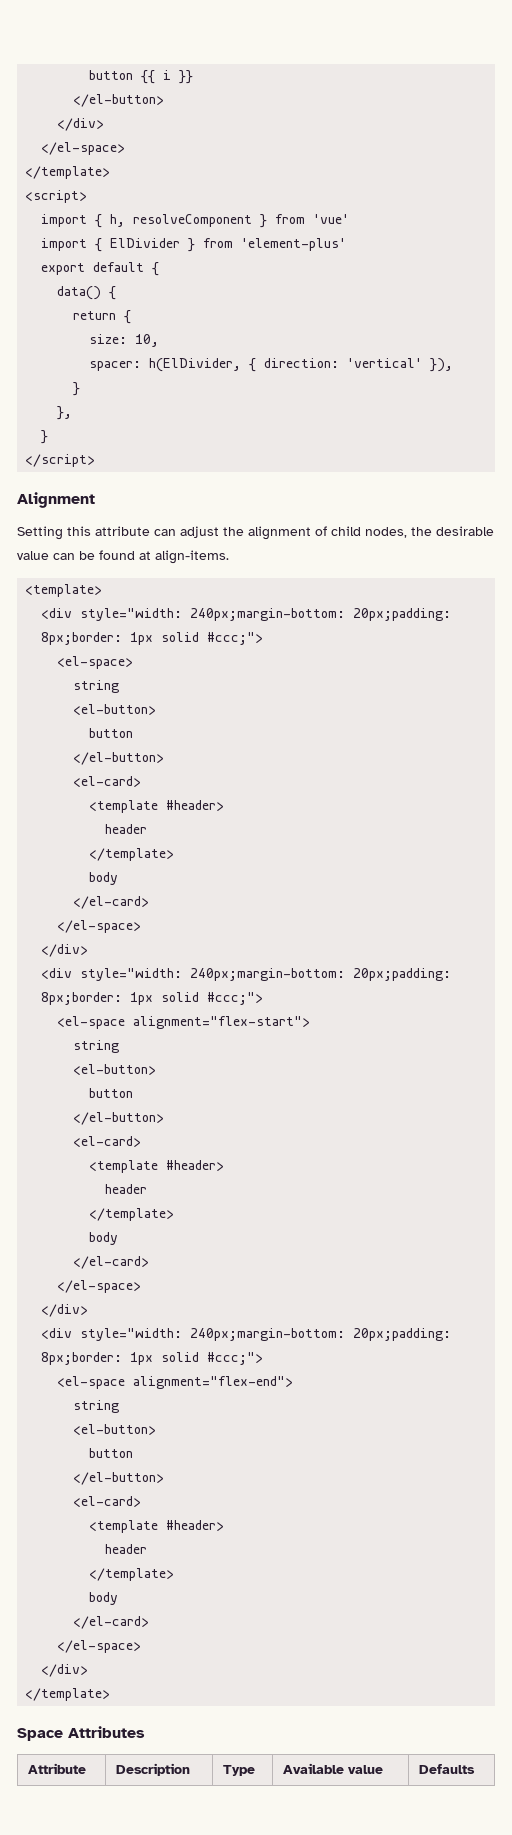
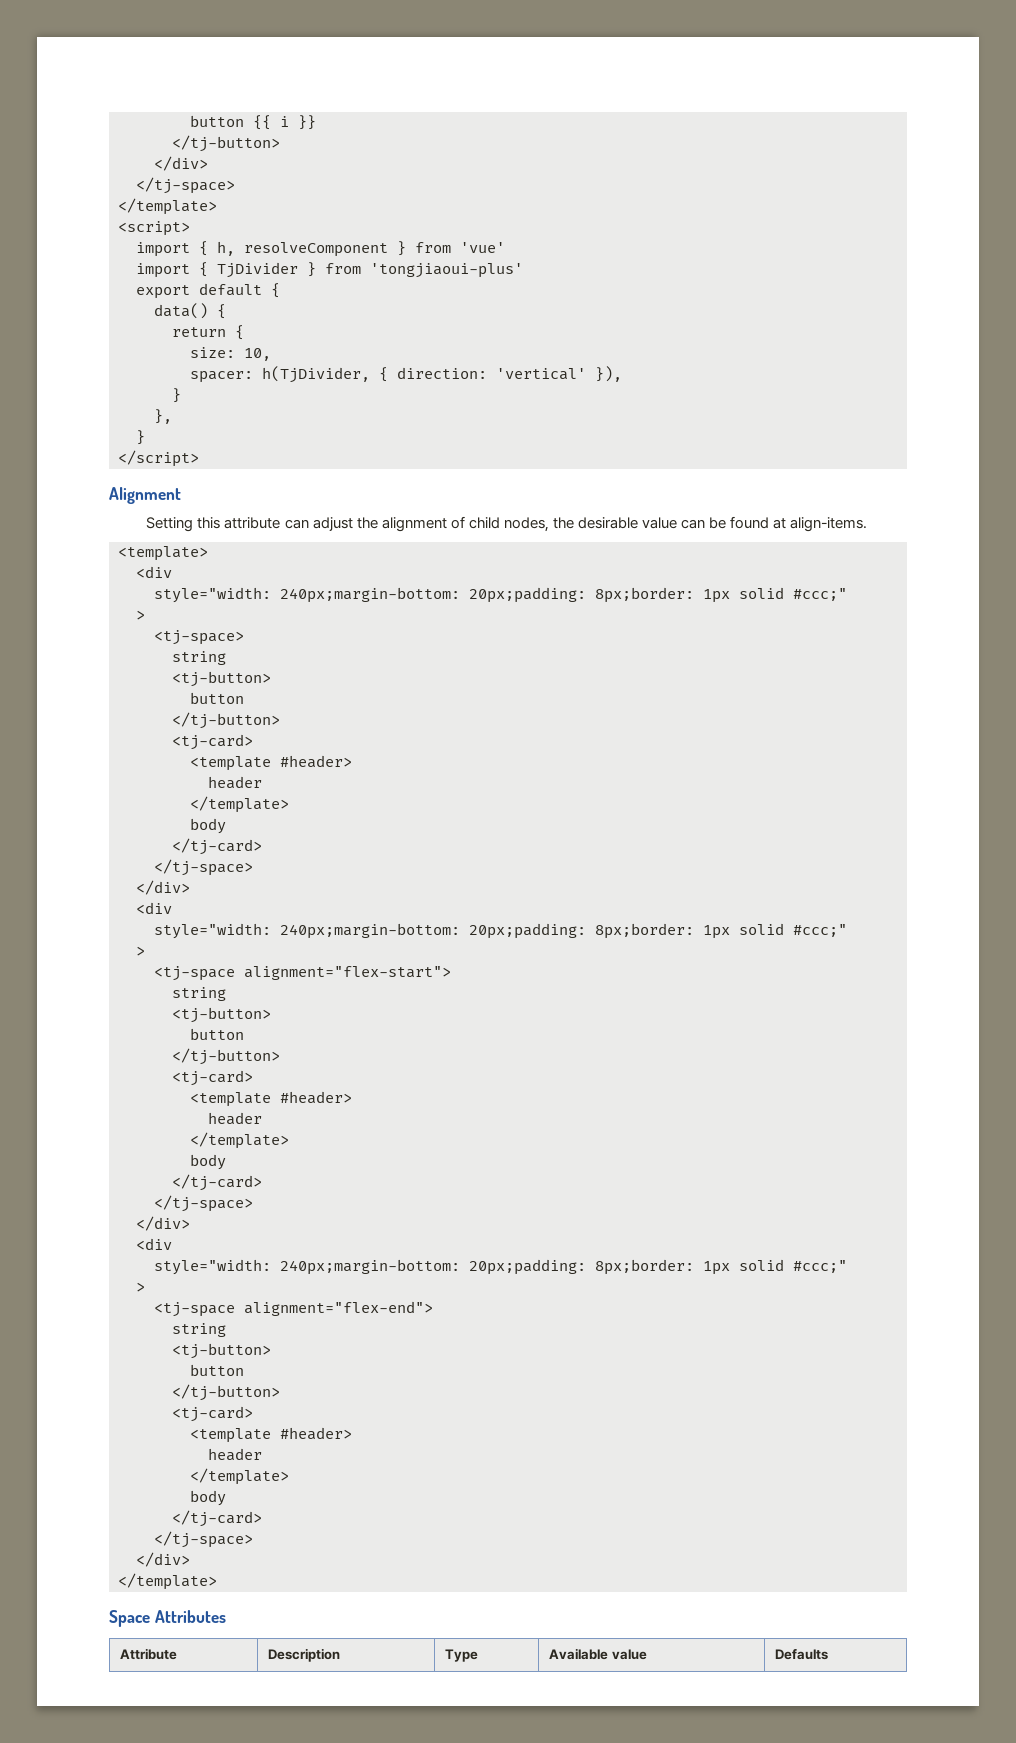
[73,94,165,107] [57,118,105,131] [41,142,126,155] </el-button> // </div> // </el-space> -> [172,135,280,152] [154,156,208,171] [136,177,235,194] </tj-button> // </div> // </tj-space>
[110,238,347,252] ElDivider } from 'element-plus' -> [217,262,523,278] TjDivider } from 'tongjiaoui-plus'
[149,358,242,372] h(ElDivider, -> [262,366,370,383] h(TjDivider,
[80,608,452,621] [41,632,264,645] [57,656,134,669] [73,680,120,693] [73,704,157,715] [89,728,134,738] [73,752,165,765] [73,776,142,787] [89,800,225,813] [105,824,148,834] [89,848,175,861] [89,872,119,885] [73,896,150,909] [57,920,142,933] [41,944,89,957] [41,968,452,981] [41,992,264,1005] [57,1016,126,1029] style="width: 240px;margin-bottom: 20px;padding: 8px;border: 1px solid #ccc;"> // <el-space> // string // <el-button> // button // </el-button> // <el-card> // <template #header> // header // </template> // body // </el-card> // </el-space> // </div> // <div style="width: 240px;margin-bottom: 20px;padding: 8px;border: 1px solid #ccc;"> // <el-space -> [154,587,847,603] [136,610,145,620] [154,630,244,645] [172,651,226,665] [172,671,271,687] [190,692,244,704] [172,712,280,729] [172,734,253,750] [190,755,352,771] [208,776,262,789] [190,796,289,813] [190,818,226,834] [172,838,262,855] [154,859,253,876] [136,880,190,895] [136,902,172,914] [154,923,847,939] [136,946,145,956] [154,966,235,981] // style="width: 240px;margin-bottom: 20px;padding: 8px;border: 1px solid #ccc;" // > // <tj-space> // string // <tj-button> // button // </tj-button> // <tj-card> // <template #header> // header // </template> // body // </tj-card> // </tj-space> // </div> // <div // style="width: 240px;margin-bottom: 20px;padding: 8px;border: 1px solid #ccc;" // > // <tj-space
[73,1064,157,1075] [89,1088,134,1098] [73,1112,165,1125] [73,1136,142,1147] [89,1160,225,1173] [105,1184,148,1194] [89,1208,175,1221] [89,1232,119,1245] [73,1256,150,1269] [57,1280,142,1293] [41,1304,89,1317] [41,1328,452,1341] [41,1352,264,1365] [57,1376,126,1389] <el-button> // button // </el-button> // <el-card> // <template #header> // header // </template> // body // </el-card> // </el-space> // </div> // <div style="width: 240px;margin-bottom: 20px;padding: 8px;border: 1px solid #ccc;"> // <el-space -> [172,1007,271,1023] [190,1028,244,1040] [172,1048,280,1065] [172,1070,253,1086] [190,1091,352,1107] [208,1112,262,1125] [190,1132,289,1149] [190,1154,226,1170] [172,1174,262,1191] [154,1195,253,1212] [136,1216,190,1231] [136,1238,172,1250] [154,1259,847,1275] [136,1282,145,1292] [154,1302,235,1317] <tj-button> // button // </tj-button> // <tj-card> // <template #header> // header // </template> // body // </tj-card> // </tj-space> // </div> // <div // style="width: 240px;margin-bottom: 20px;padding: 8px;border: 1px solid #ccc;" // > // <tj-space
[73,1424,157,1435] [89,1448,134,1458] [73,1472,165,1485] [73,1496,142,1507] [89,1520,225,1533] [105,1544,148,1554] [89,1568,175,1581] [89,1592,119,1605] [73,1616,150,1629] [57,1640,142,1653] <el-button> // button // </el-button> // <el-card> // <template #header> // header // </template> // body // </el-card> // </el-space> -> [172,1343,271,1359] [190,1364,244,1376] [172,1384,280,1401] [172,1406,253,1422] [190,1427,352,1443] [208,1448,262,1461] [190,1468,289,1485] [190,1490,226,1506] [172,1510,262,1527] [154,1531,253,1548] <tj-button> // button // </tj-button> // <tj-card> // <template #header> // header // </template> // body // </tj-card> // </tj-space>

